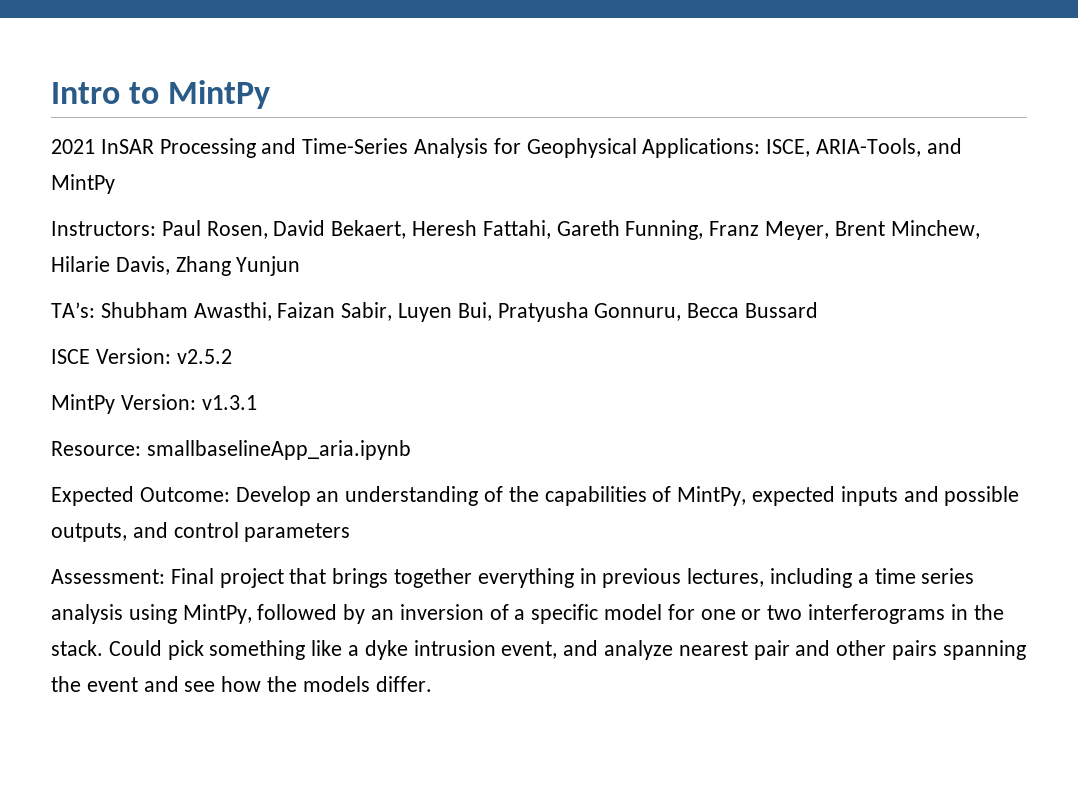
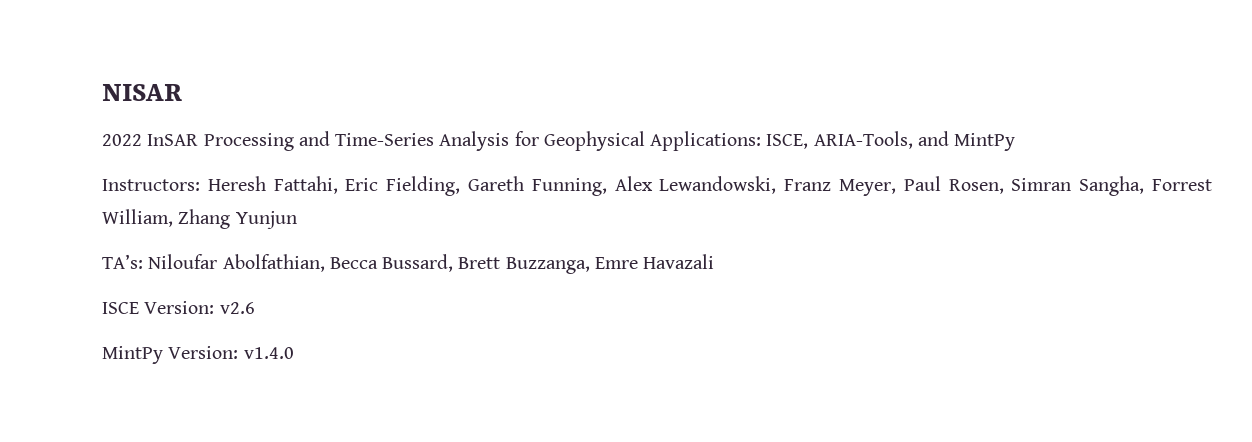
[51,80,271,109] [51,139,95,154] Intro to MintPy // 2021 -> [102,84,182,101] [102,134,142,146] NISAR // 2022
[161,220,980,240] [51,256,301,276] [51,302,819,322] Paul Rosen, David Bekaert, Heresh Fattahi, Gareth Funning, Franz Meyer, Brent Minchew, Hilarie Davis, Zhang Yunjun // TA’s: Shubham Awasthi, Faizan Sabir, Luyen Bui, Pratyusha Gonnuru, Becca Bussard -> [207,176,1212,196] [102,209,297,229] [102,254,715,274] Heresh Fattahi, Eric Fielding, Gareth Funning, Alex Lewandowski, Franz Meyer, Paul Rosen, Simran Sangha, Forrest William, Zhang Yunjun // TA’s: Niloufar Abolfathian, Becca Bussard, Brett Buzzanga, Emre Havazali
[176,349,232,364] v2.5.2 -> [219,302,255,314] v2.6
[201,395,257,410] [51,440,411,460] [51,486,1020,506] [51,522,351,542] [51,568,975,588] [51,604,1004,624] [51,640,1026,660] [51,676,432,692] v1.3.1 // Resource: smallbaselineApp_aria.ipynb // Expected Outcome: Develop an understanding of the capabilities of MintPy, expected inputs and possible outputs, and control parameters // Assessment: Final project that brings together everything in previous lectures, including a time series analysis using MintPy, followed by an inversion of a specific model for one or two interferograms in the stack. Could pick something like a dyke intrusion event, and analyze nearest pair and other pairs spanning the event and see how the models differ. -> [243,347,294,359] v1.4.0

